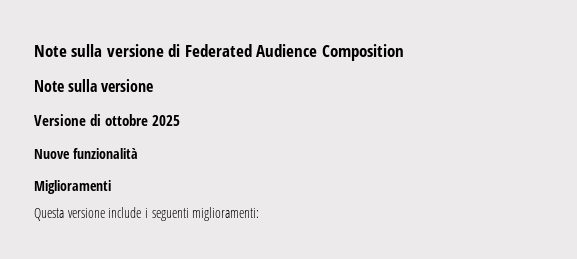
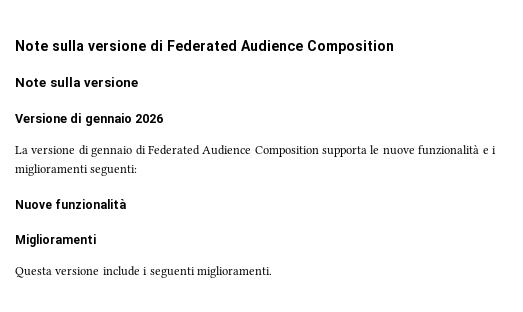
[105,114,181,126] ottobre 2025 -> [84,113,164,126] [15,145,496,157] [15,164,138,176] gennaio 2026 // La versione di gennaio di Federated Audience Composition supporta le nuove funzionalità e i miglioramenti seguenti:
[192,207,260,221] miglioramenti: -> [196,266,272,278] miglioramenti.

